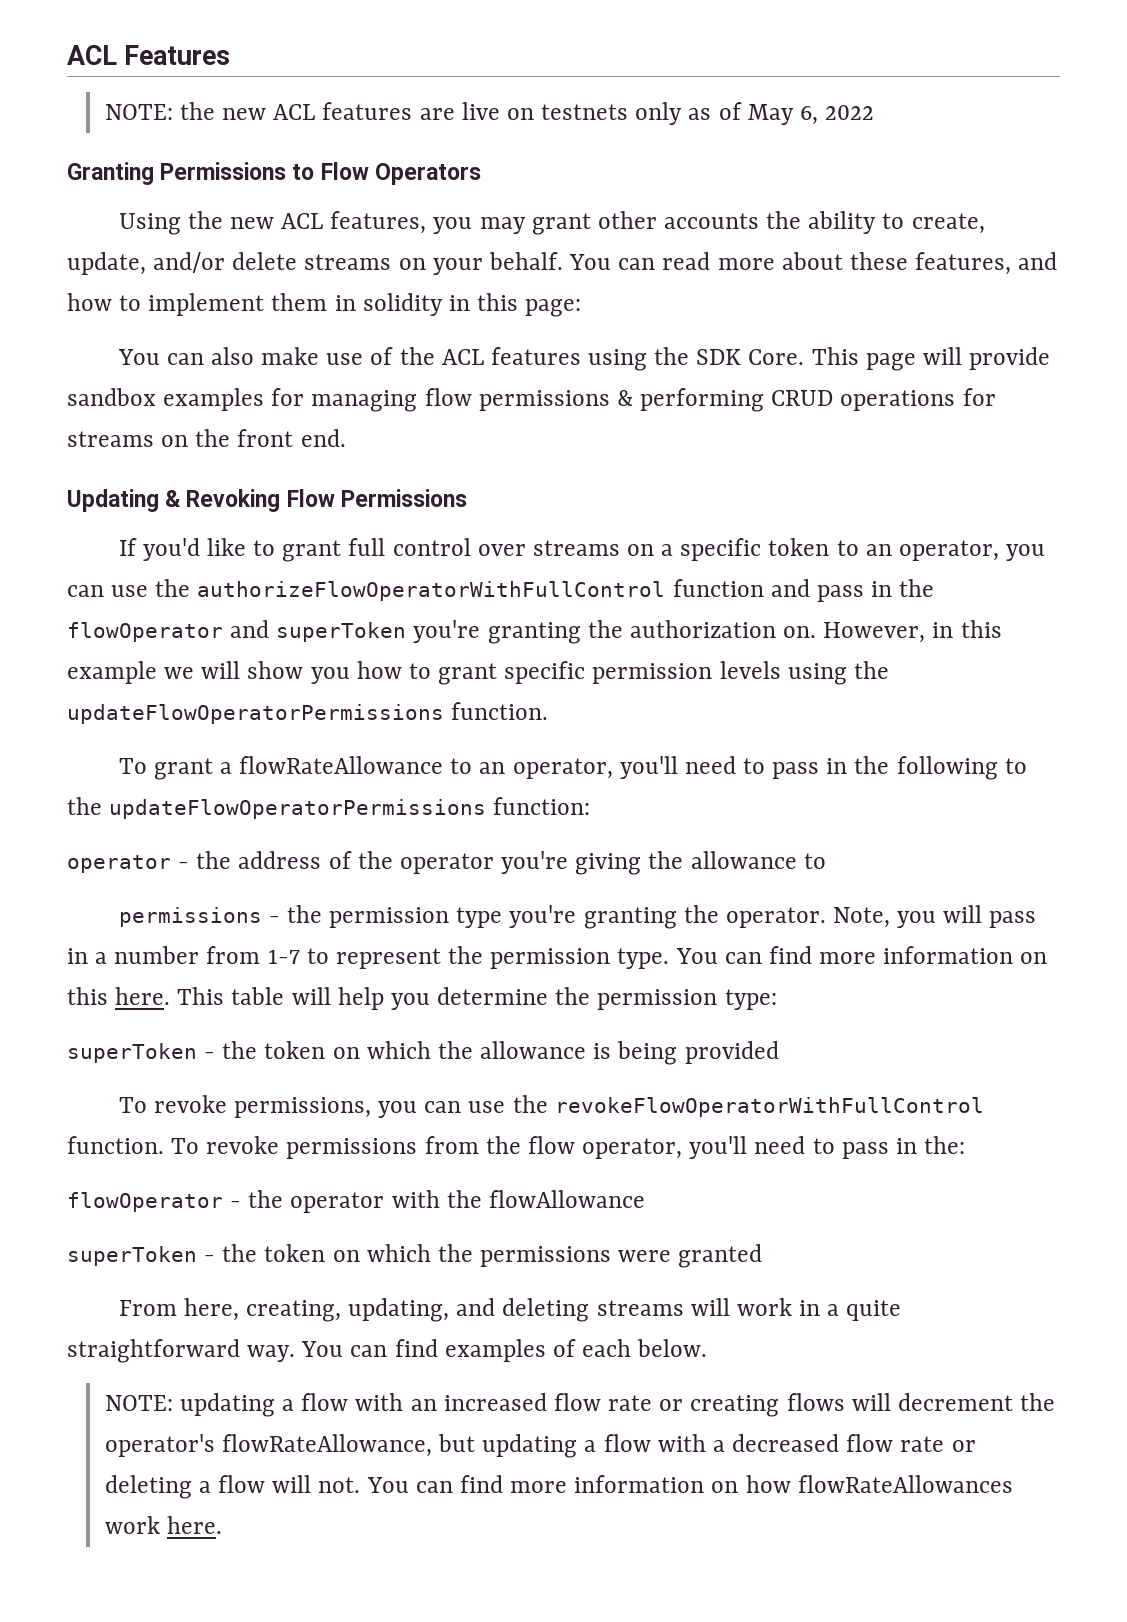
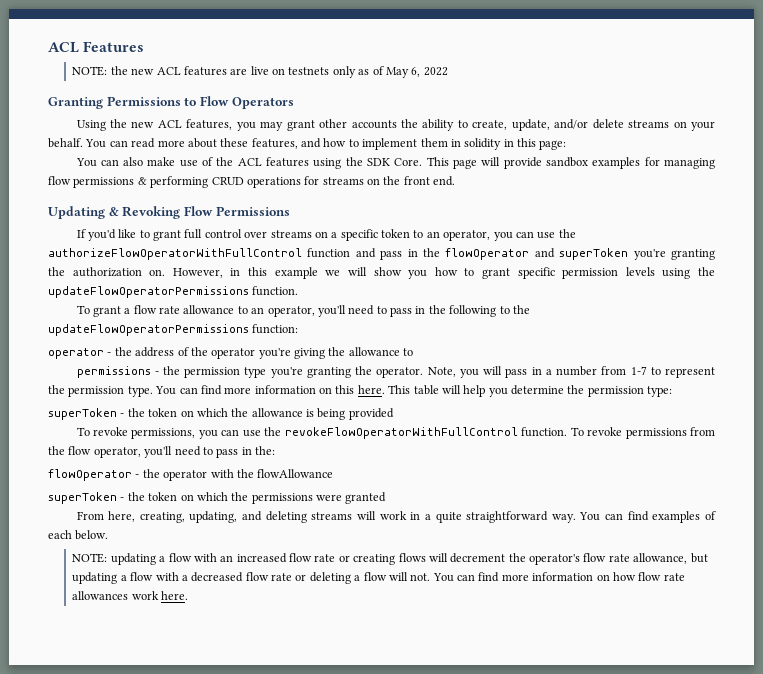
[239,756,444,774] flowRateAllowance -> [133,305,235,314] flow rate allowance
[221,1434,432,1457] flowRateAllowance, -> [583,553,688,564] flow rate allowance,
[797,1475,1013,1493] flowRateAllowances -> [638,572,685,581] [72,591,129,600] flow rate allowances

